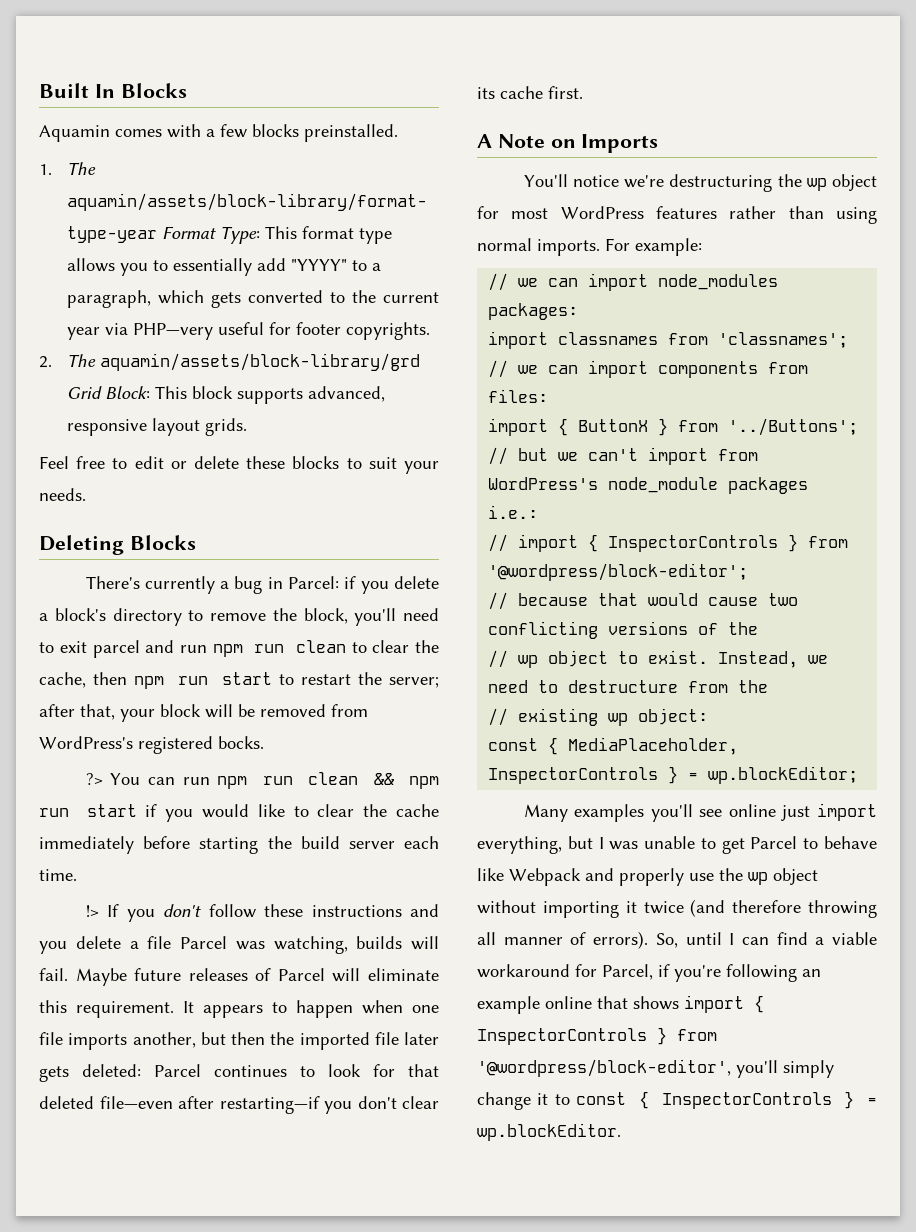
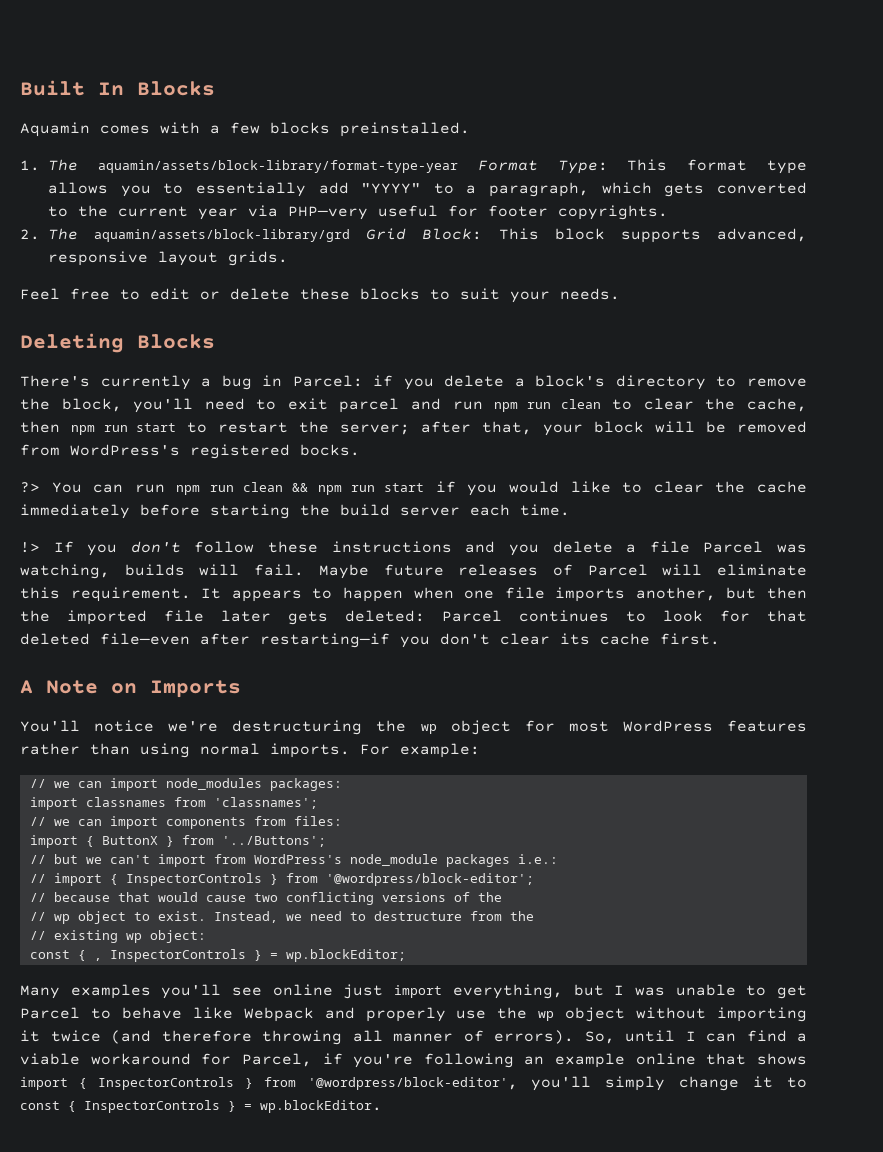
[568,737,739,755] MediaPlaceholder, -> [93,958,102,961] ,

